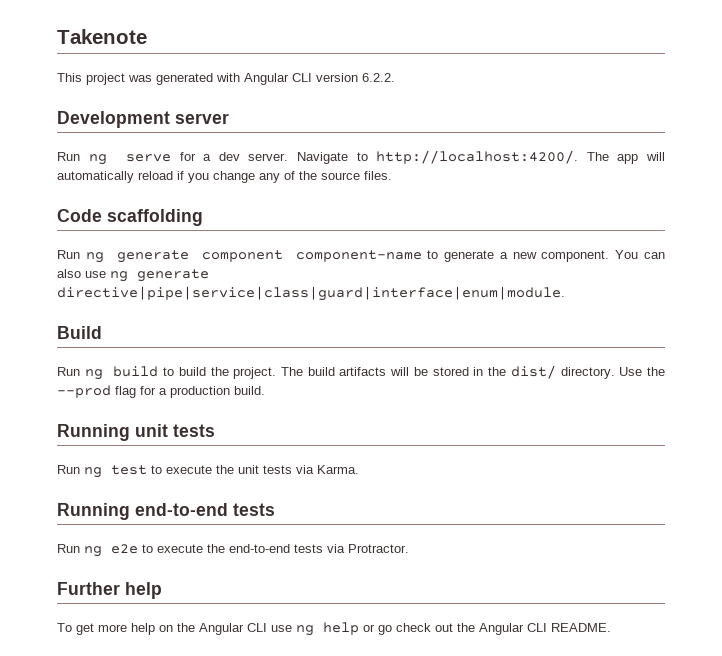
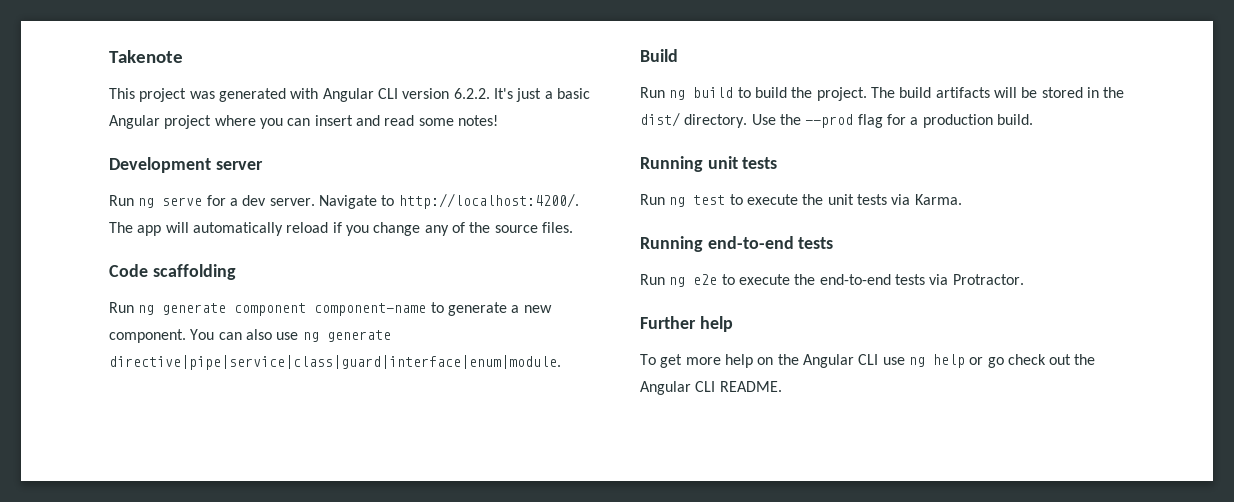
(395, 77) none -> [493,88,590,102] [109,115,498,129] It's just a basic Angular project where you can insert and read some notes!

